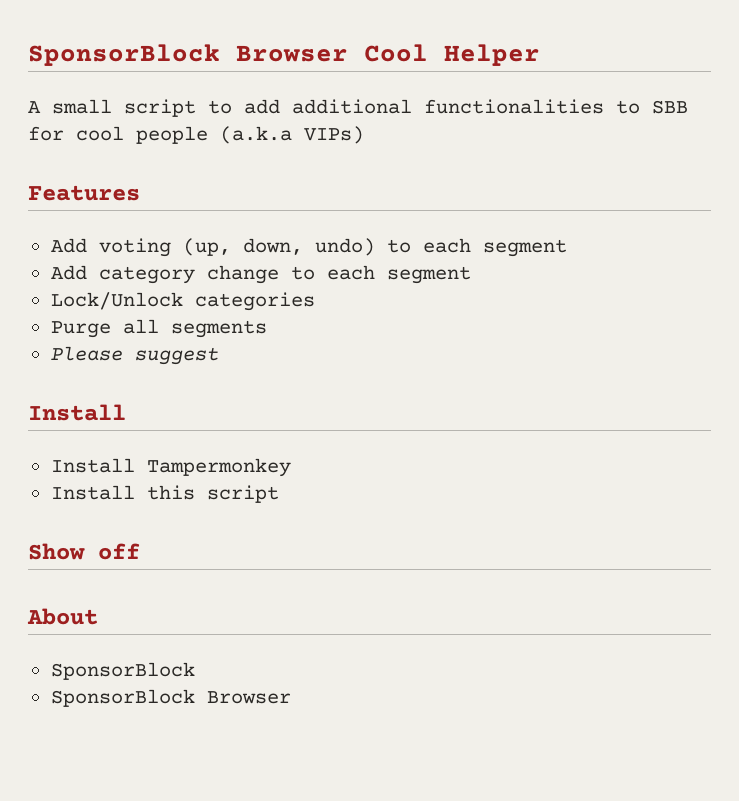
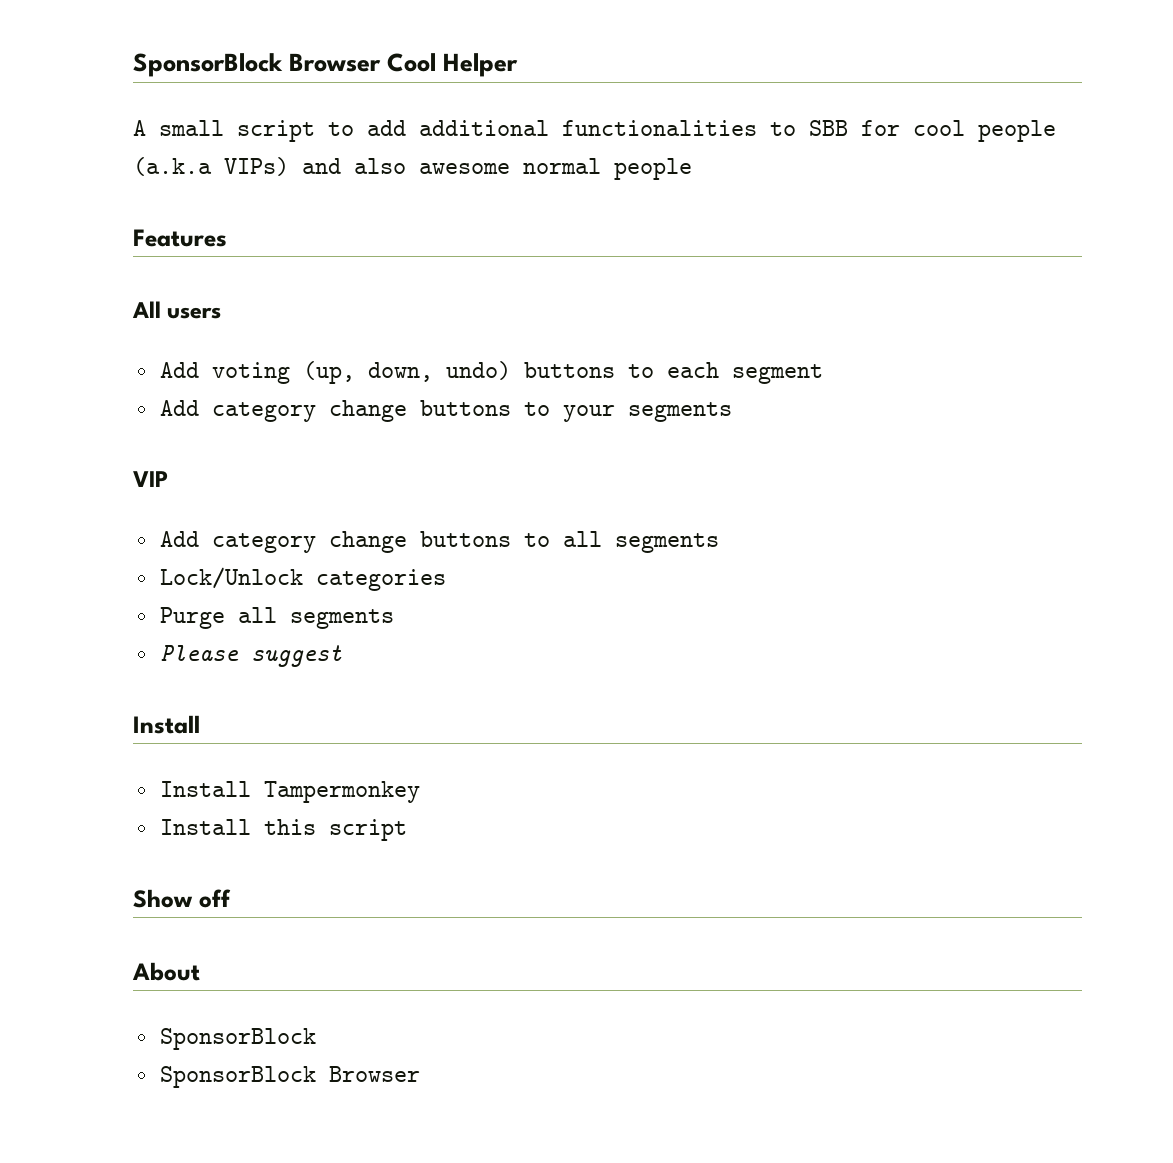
(364, 135) none -> [302,158,692,180] and also awesome normal people
(140, 193) none -> [132,301,222,319] // All users
(375, 247) none -> [523,362,615,378] buttons
[290,265,471,284] to each segment -> [419,400,732,422] [133,471,168,487] [159,531,719,553] buttons to your segments // VIP // Add category change buttons to all segments

